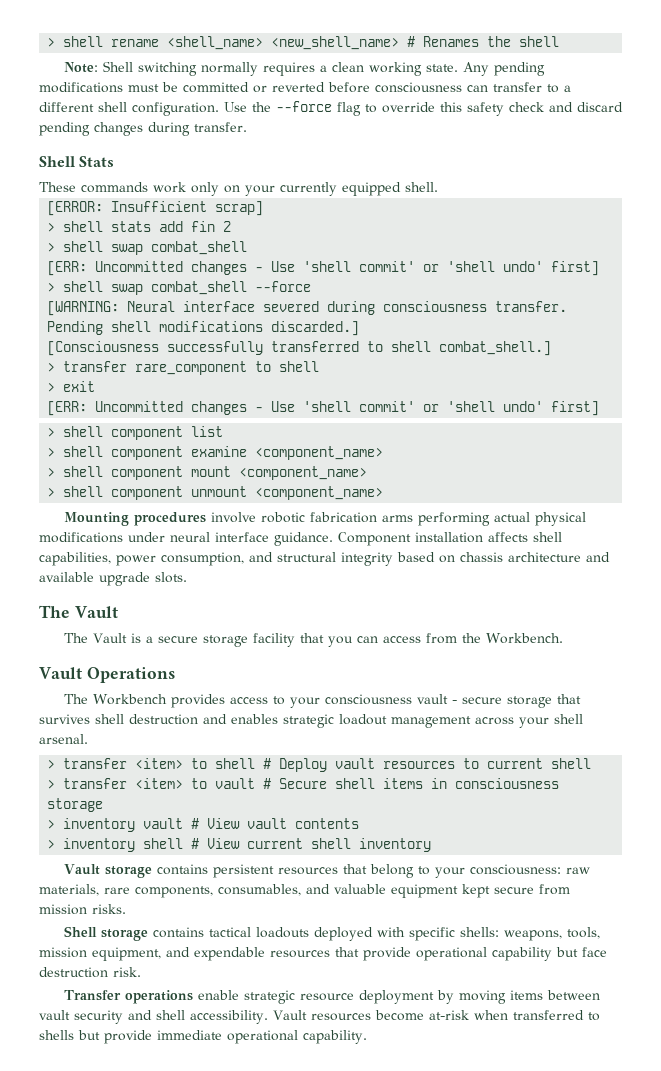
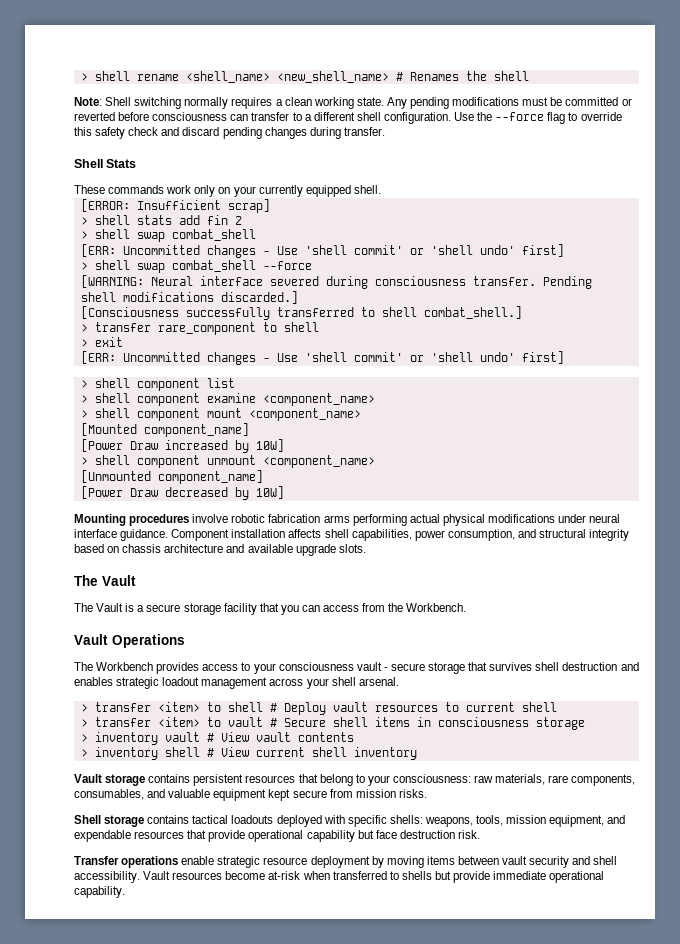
(368, 473) none -> [80,423,249,437] [80,439,284,453] // [Mounted component_name] // [Power Draw increased by 10W]
(384, 493) none -> [80,470,263,484] [80,486,284,500] // [Unmounted component_name] // [Power Draw decreased by 10W]

